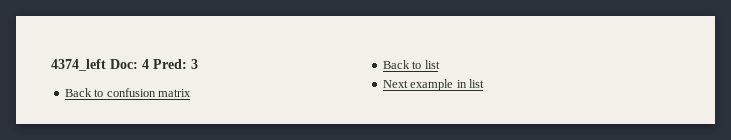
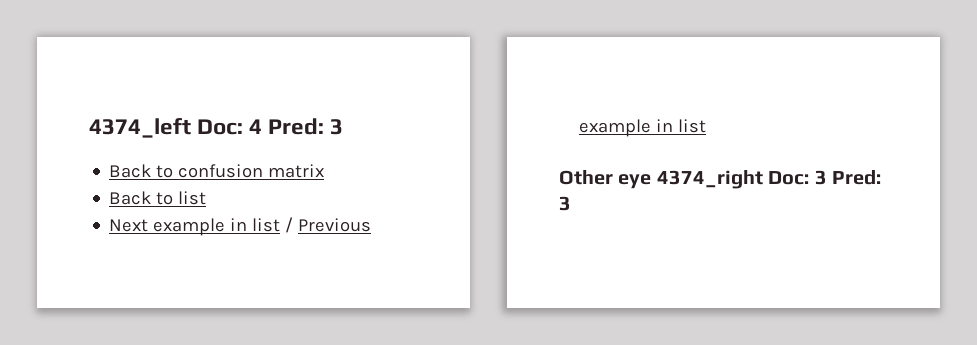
(484, 83) none -> [285,217,372,233] [579,119,707,137] [559,170,881,189] [559,196,571,211] / Previous example in list // Other eye 4374_right Doc: 3 Pred: 3

